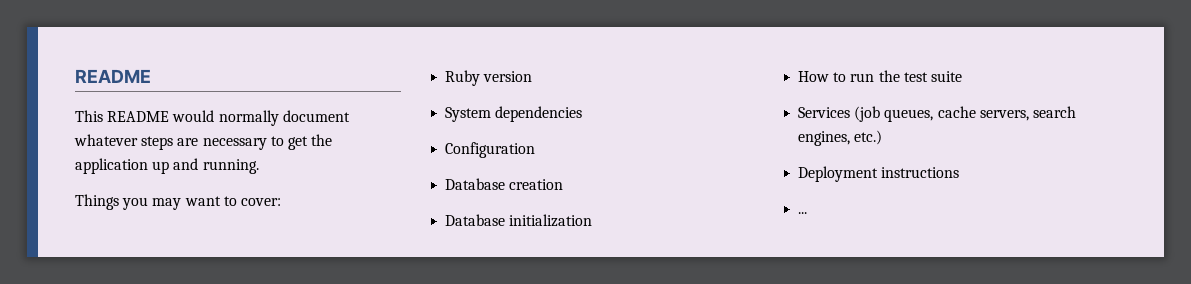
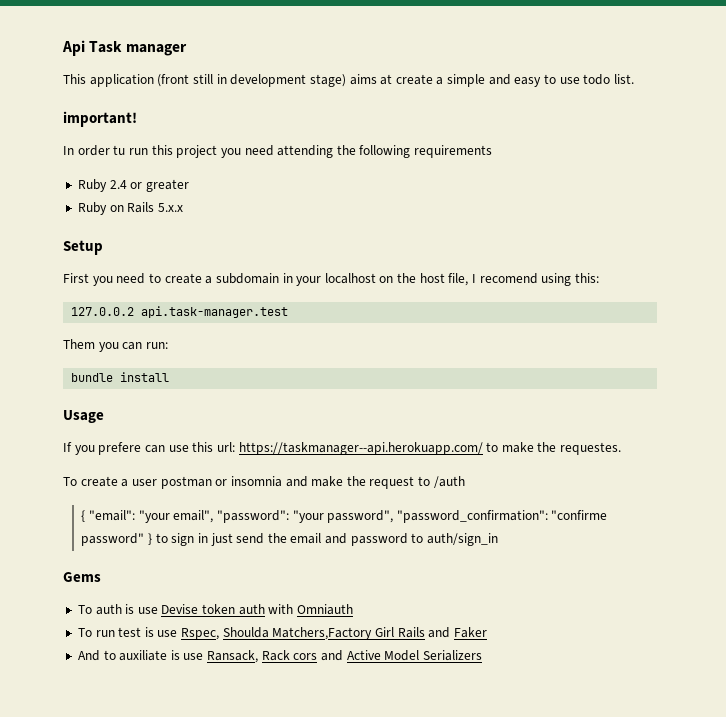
[75,69,151,83] [75,110,350,126] [74,134,333,150] [75,158,259,174] [75,194,281,210] [445,70,533,86] [445,106,583,122] [445,142,536,158] [445,178,564,190] [445,214,593,227] [798,70,962,82] [798,106,1076,122] [798,130,883,146] [798,166,960,182] [798,212,808,214] README // This README would normally document whatever steps are necessary to get the application up and running. // Things you may want to cover: // Ruby version // System dependencies // Configuration // Database creation // Database initialization // How to run the test suite // Services (job queues, cache servers, search engines, etc.) // Deployment instructions // ... -> [62,40,188,56] [63,74,634,87] [63,111,137,127] [63,145,493,158] [77,179,189,192] [77,202,183,215] [63,240,103,255] [63,273,599,286] [71,306,289,318] [63,339,168,352] [71,372,170,382] [63,410,104,423] [63,442,622,455] [63,476,465,489] [81,510,608,523] [81,533,499,546] [63,572,101,582] [77,604,354,615] [77,627,487,640] [77,650,482,663] Api Task manager // This application (front still in development stage) aims at create a simple and easy to use todo list. // important! // In order tu run this project you need attending the following requirements // Ruby 2.4 or greater // Ruby on Rails 5.x.x // Setup // First you need to create a subdomain in your localhost on the host file, I recomend using this: // 127.0.0.2 api.task-manager.test // Them you can run: // bundle install // Usage // If you prefere can use this url: https://taskmanager--api.herokuapp.com/ to make the requestes. // To create a user postman or insomnia and make the request to /auth // { "email": "your email", "password": "your password", "password_confirmation": "confirme password" } to sign in just send the email and password to auth/sign_in // Gems // To auth is use Devise token auth with Omniauth // To run test is use Rspec, Shoulda Matchers,Factory Girl Rails and Faker // And to auxiliate is use Ransack, Rack cors and Active Model Serializers

